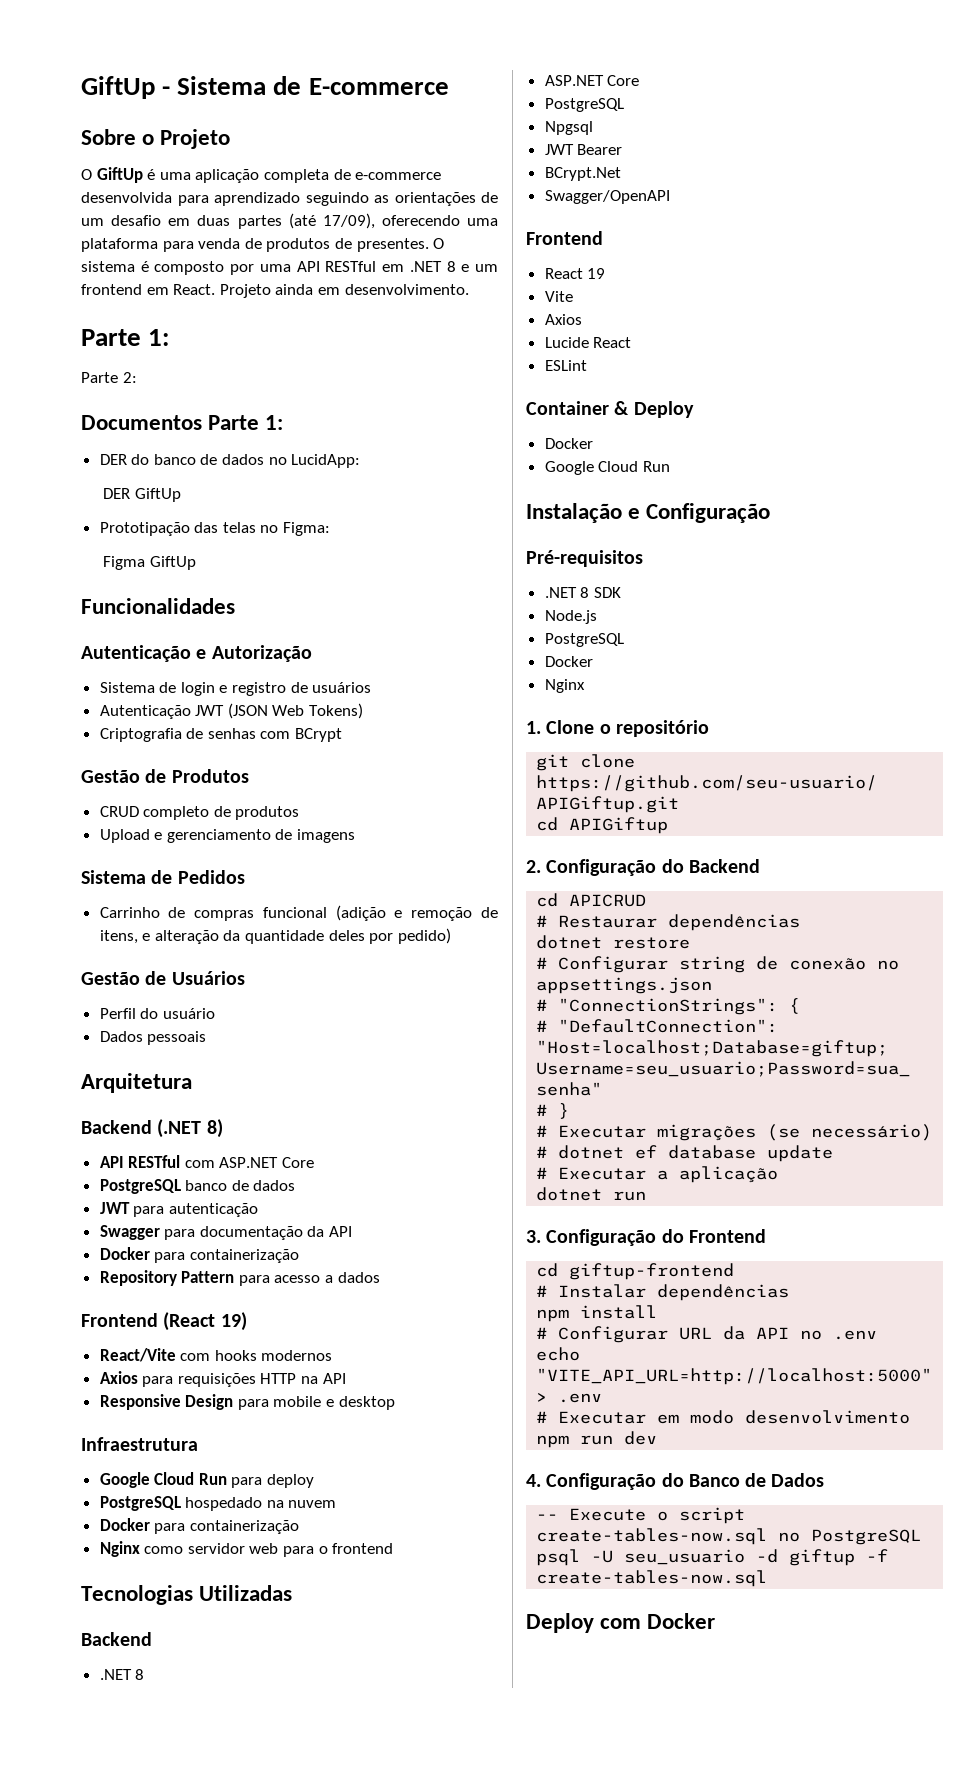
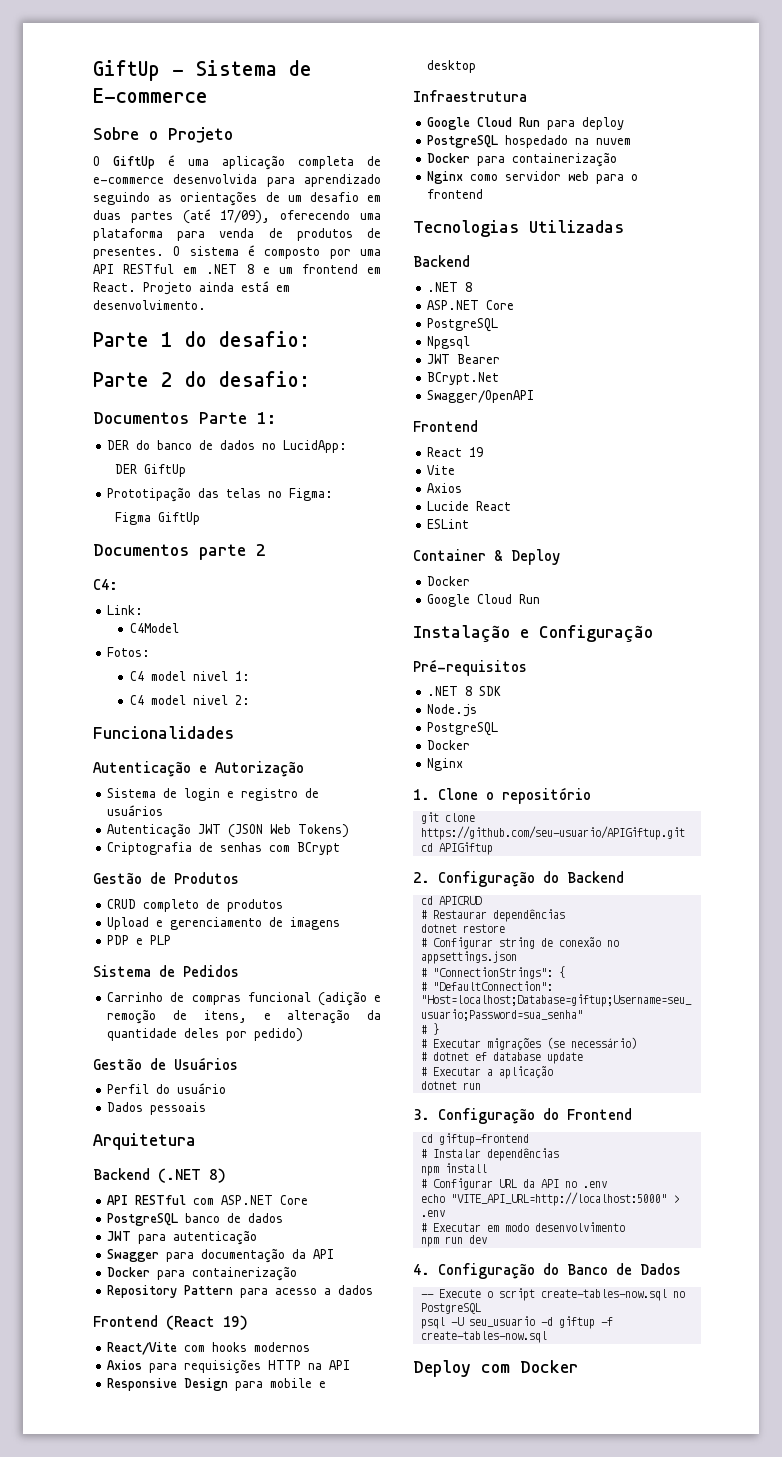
(314, 289) none -> [241,281,269,292] está
[148,329,170,346] [81,372,137,383] 1: // Parte 2: -> [161,331,310,347] [93,371,310,387] 1 do desafio: // Parte 2 do desafio:
(196, 563) none -> [93,544,266,560] [93,579,118,590] [107,605,144,615] [129,623,179,633] [107,647,151,657] [129,671,250,681] [129,695,250,705] // Documentos parte 2 // C4: // Link: // C4Model // Fotos: // C4 model nivel 1: // C4 model nivel 2:
(356, 836) none -> [107,935,172,945] // PDP e PLP

